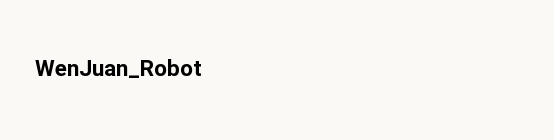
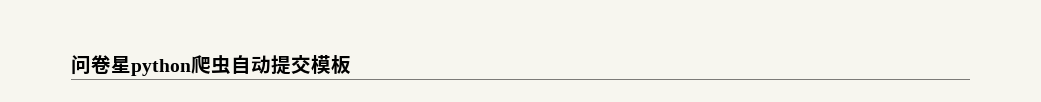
[35,59,202,78] WenJuan_Robot -> [71,54,351,76] 问卷星python爬虫自动提交模板

